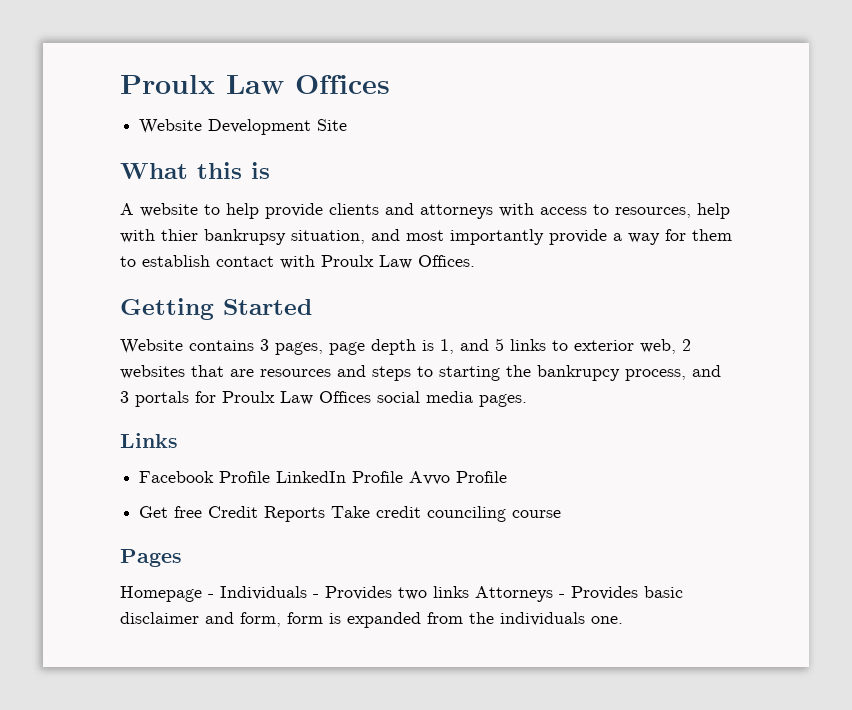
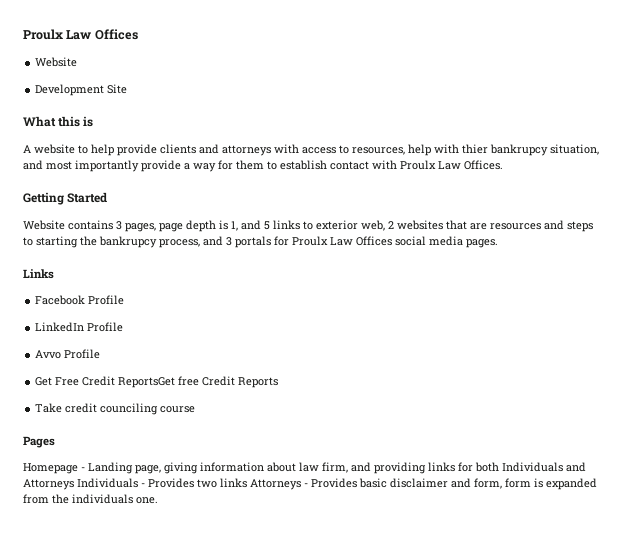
(203, 126) none -> (78, 62) //
[204,229,286,245] bankrupsy -> [490,144,548,156] bankrupcy
(271, 477) none -> (125, 300) //
(404, 477) none -> (124, 327) //
(169, 512) none -> [55,376,176,388] Free Credit ReportsGet
(326, 514) none -> (279, 382) //
(214, 596) none -> [88,462,586,474] [23,479,74,490] Landing page, giving information about law firm, and providing links for both Individuals and Attorneys

